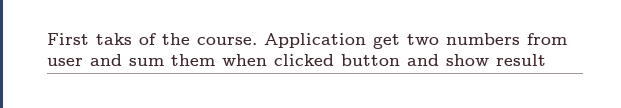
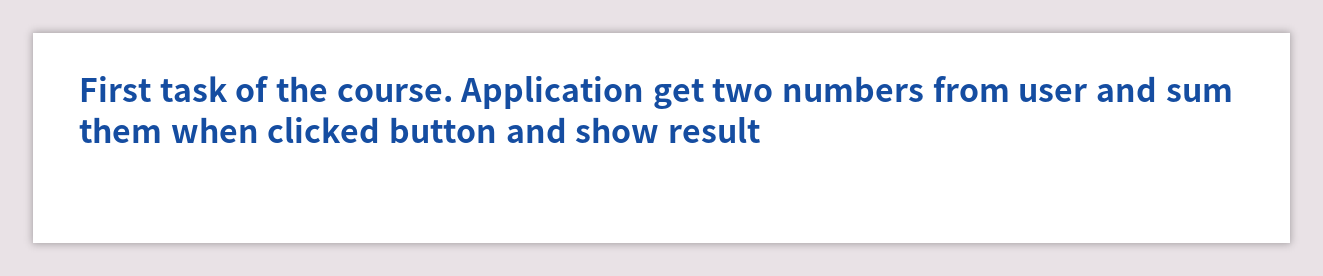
[96,33,132,45] taks -> [159,76,228,102] task

